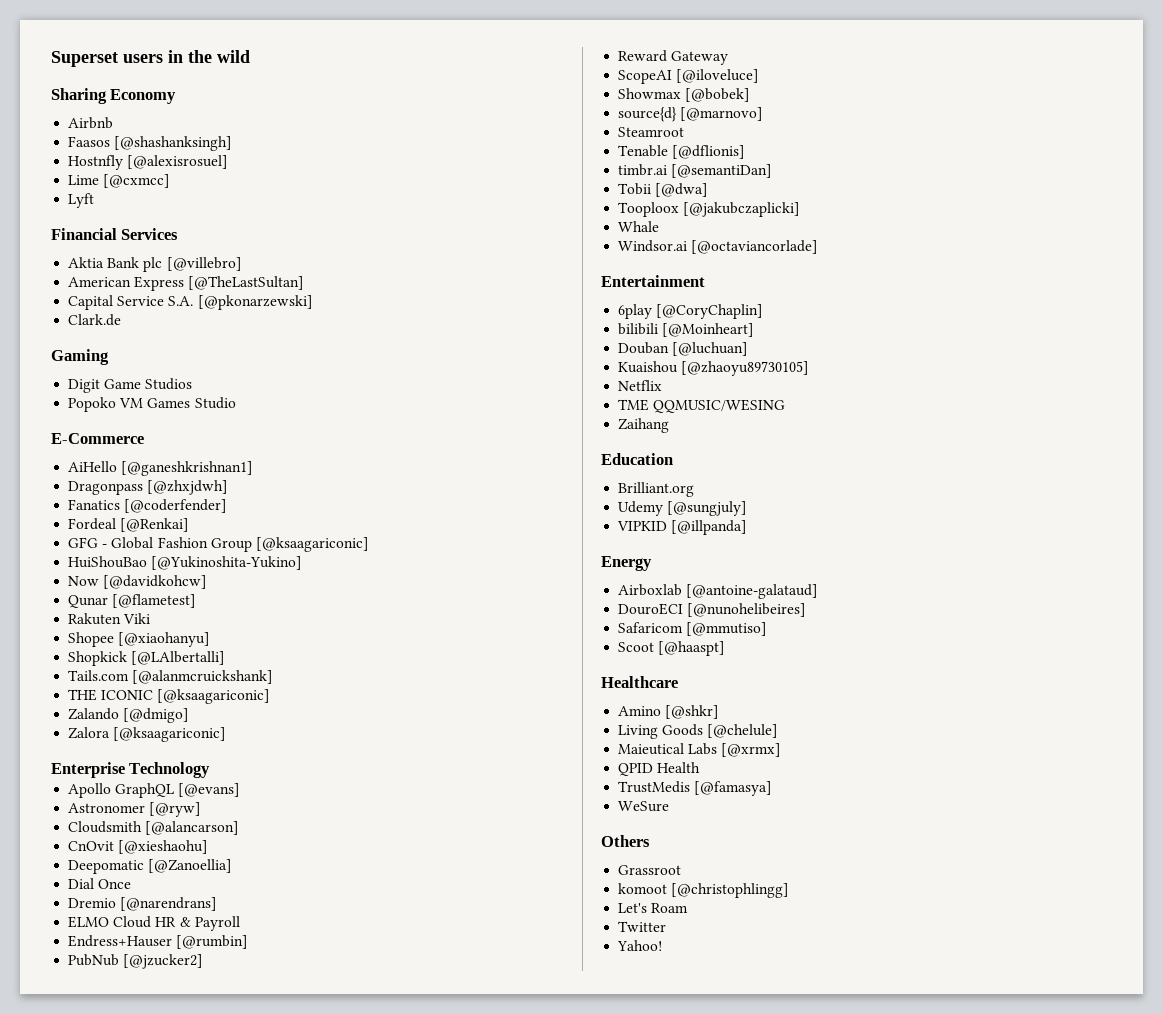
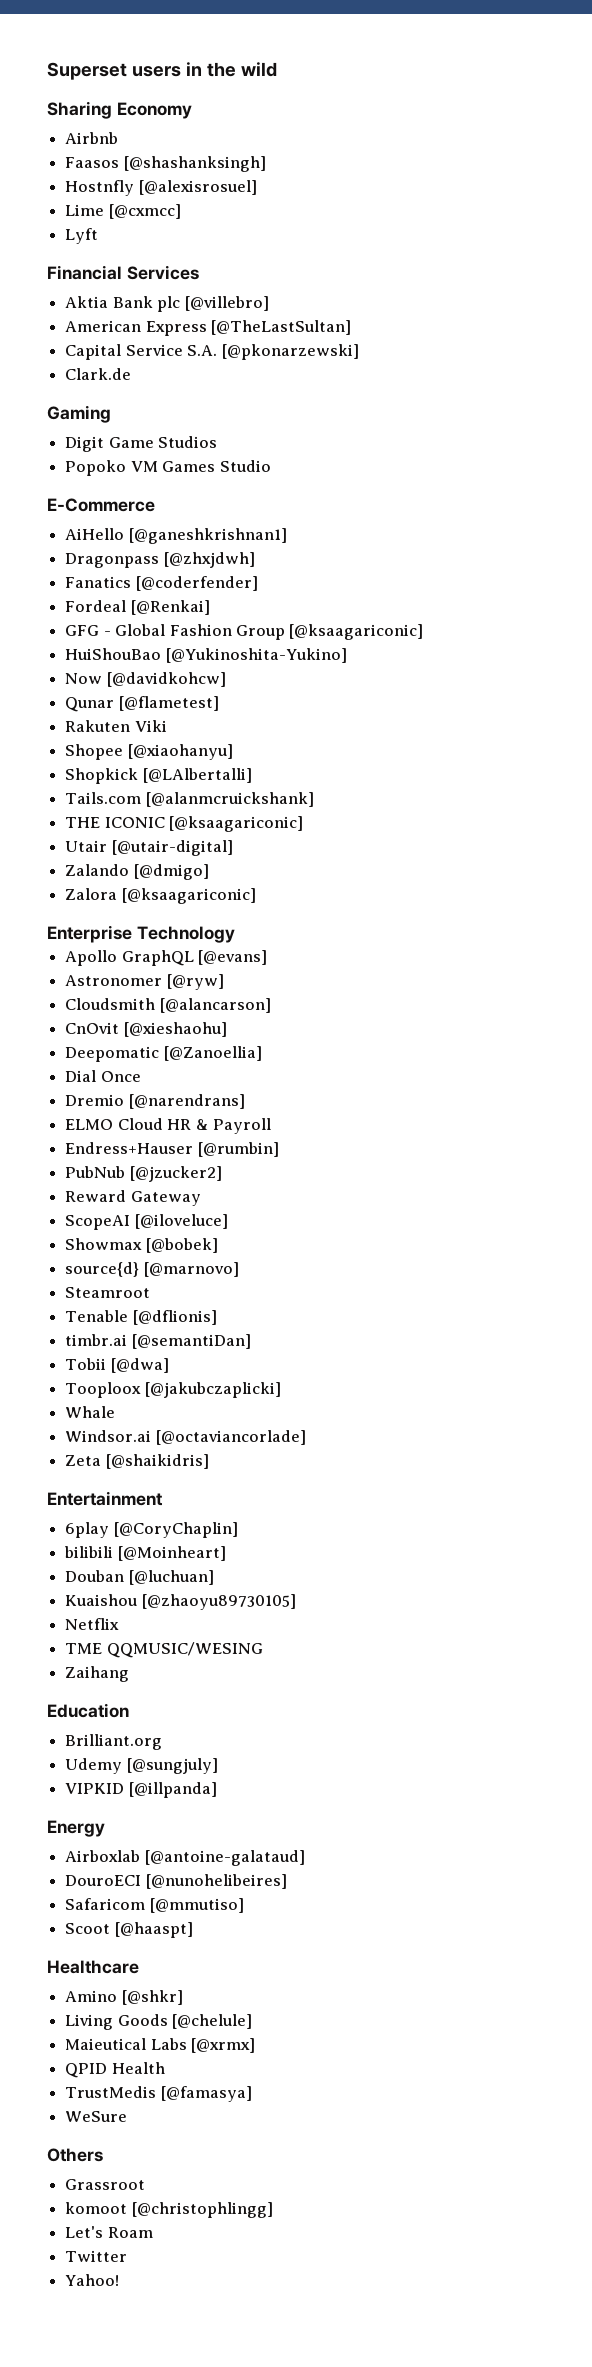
(271, 696) none -> [65,840,233,856] // Utair [@utair-digital]
(819, 247) none -> [65,1454,209,1469] // Zeta [@shaikidris]

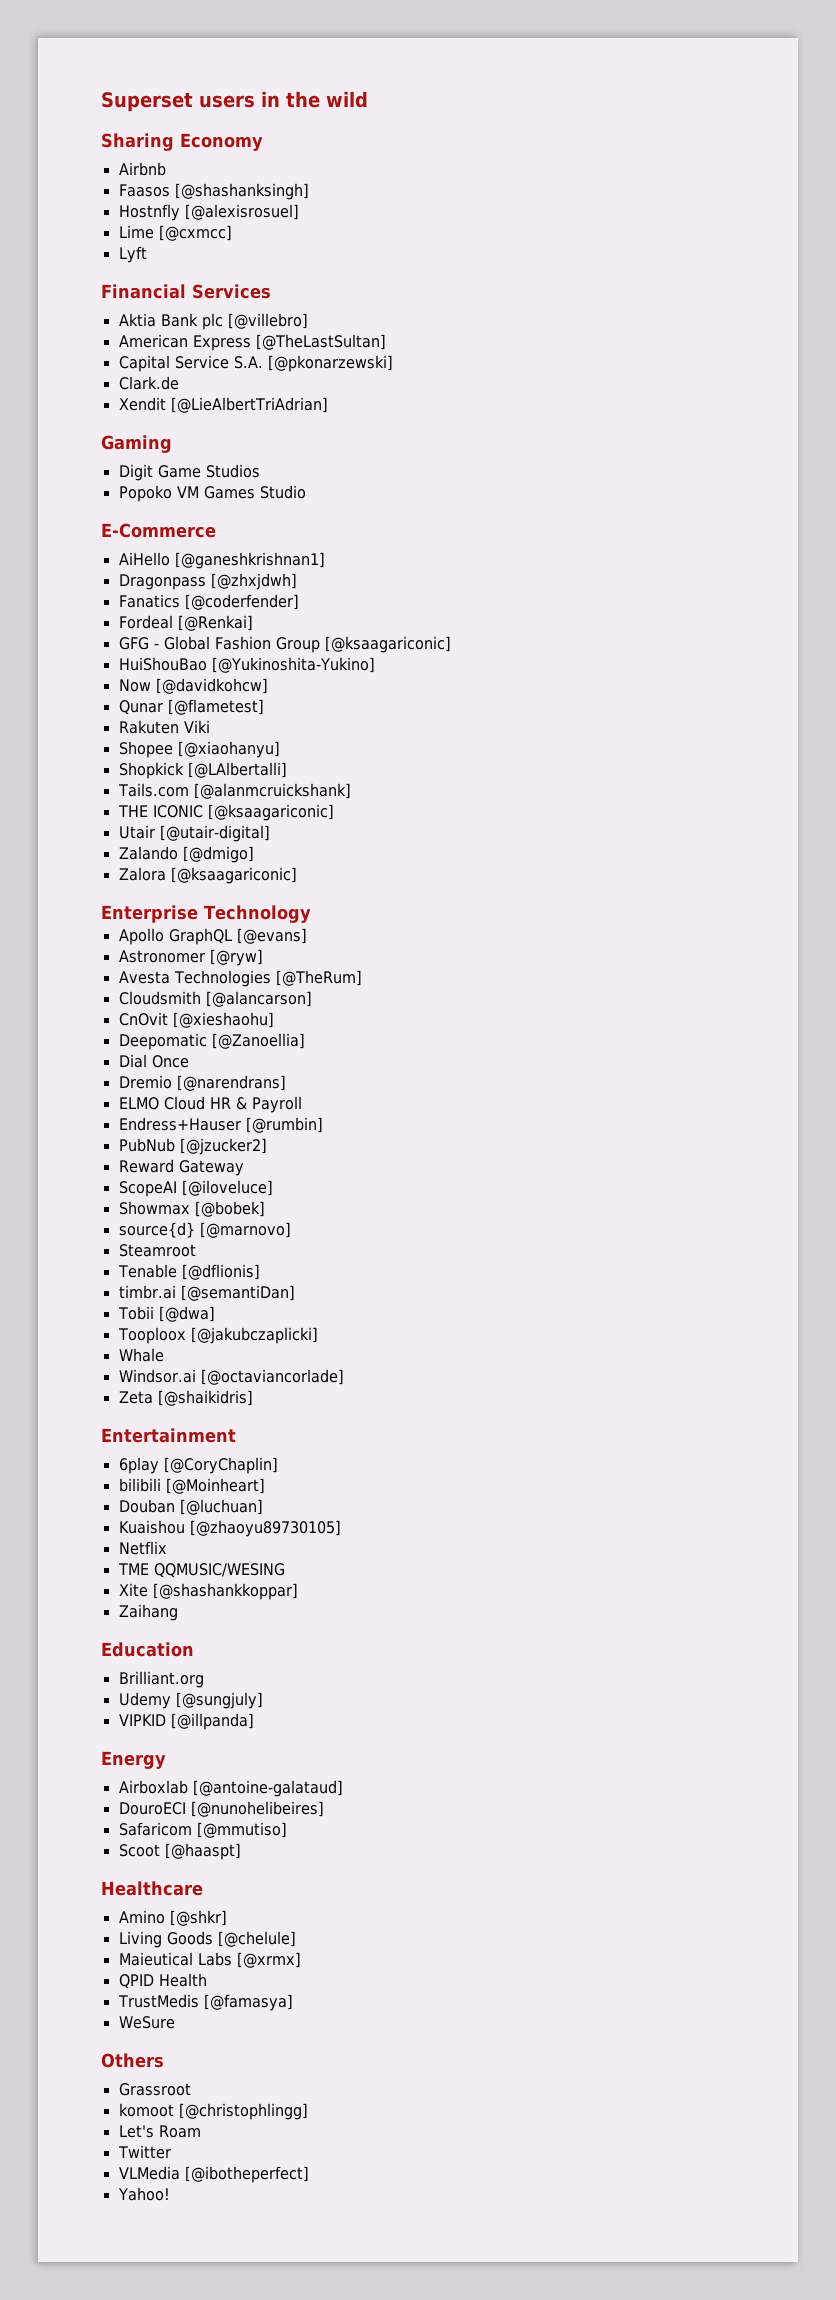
(132, 374) none -> [118,397,328,413] // Xendit [@LieAlbertTriAdrian]
(224, 982) none -> [118,970,362,987] // Avesta Technologies [@TheRum]
(263, 1650) none -> [118,1583,298,1600] // Xite [@shashankkoppar]
(128, 2256) none -> [118,2166,309,2183] // VLMedia [@ibotheperfect]

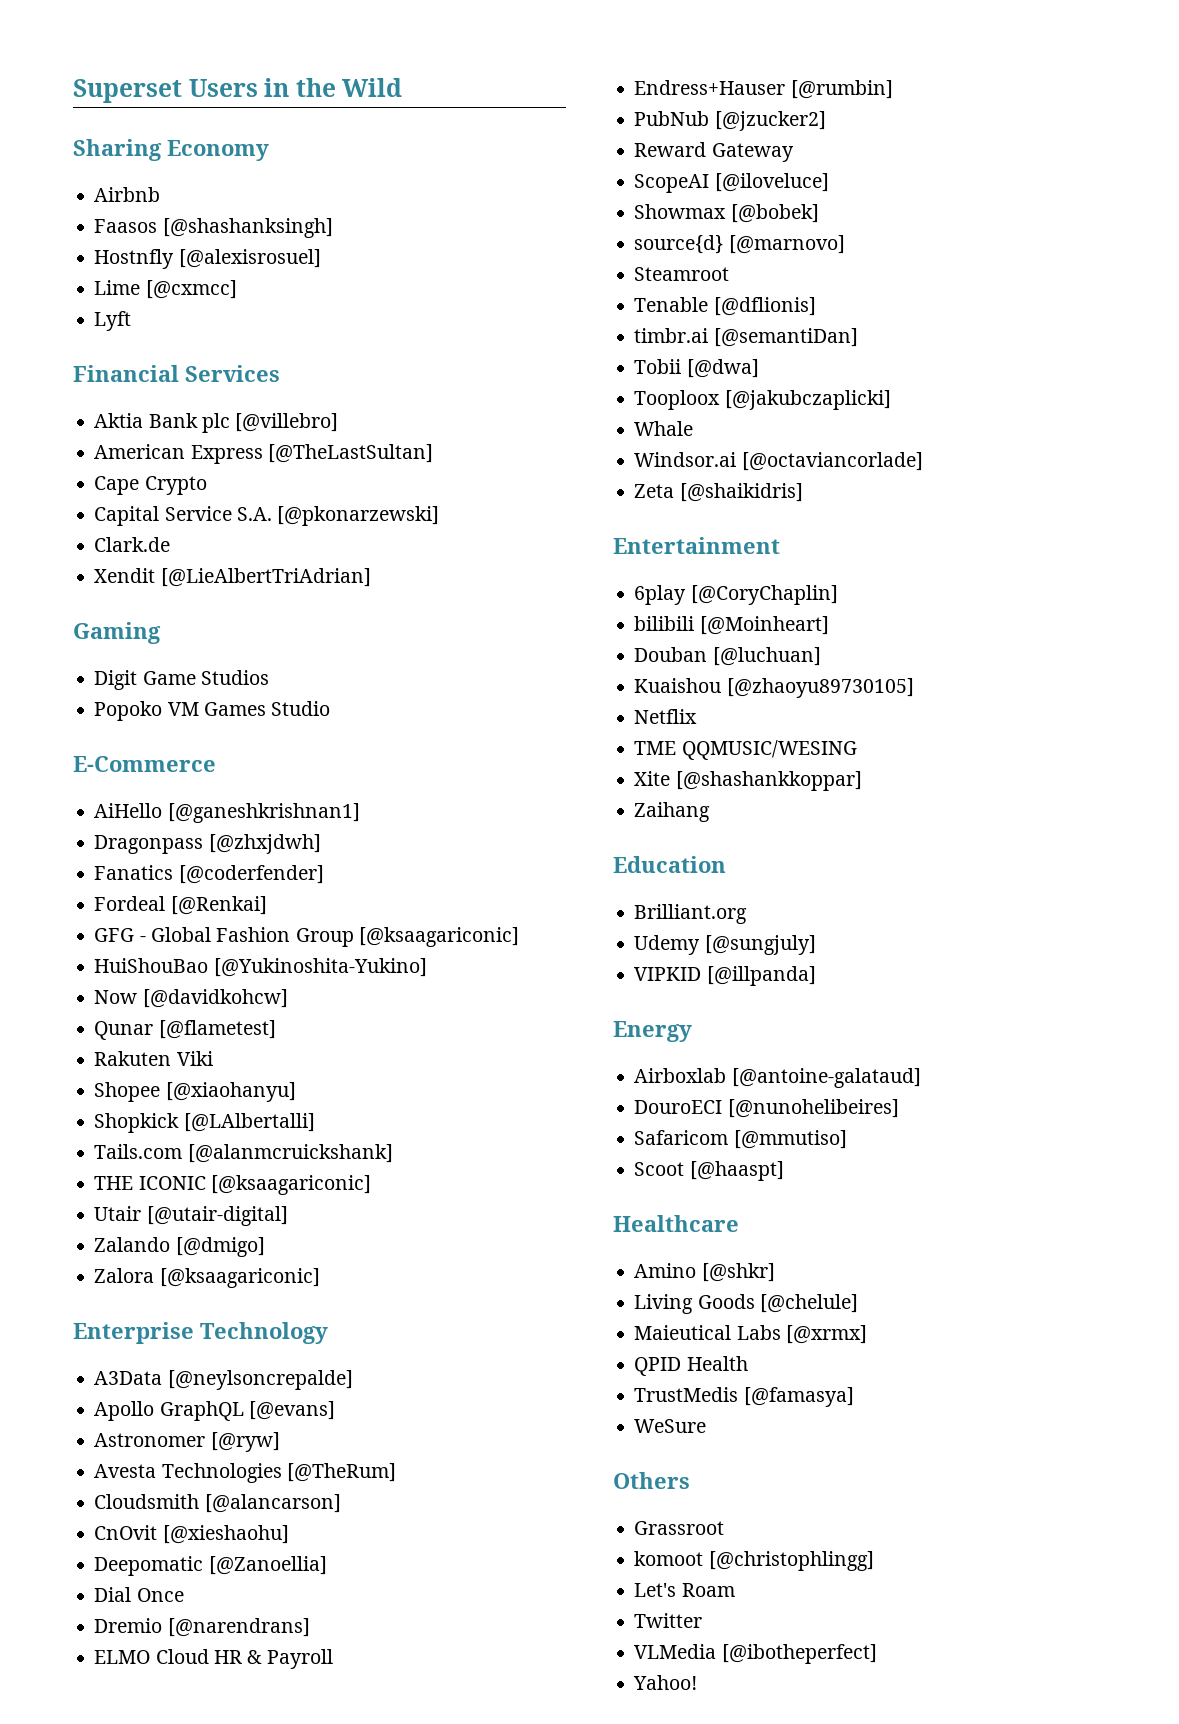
[199,95,255,108] users -> [188,79,258,97] Users
[326,91,368,108] wild -> [342,78,403,97] Wild
(386, 342) none -> [94,476,207,495] // Cape Crypto
(311, 914) none -> [94,1370,353,1390] // A3Data [@neylsoncrepalde]

